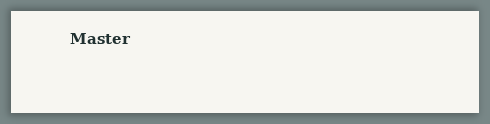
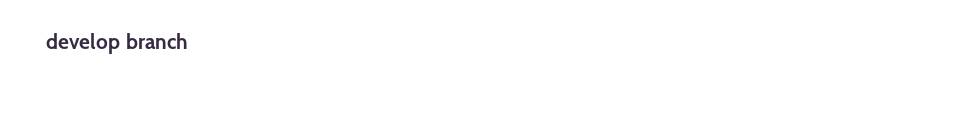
[70,33,131,44] Master -> [46,33,188,54] develop branch

